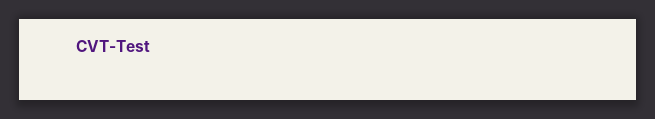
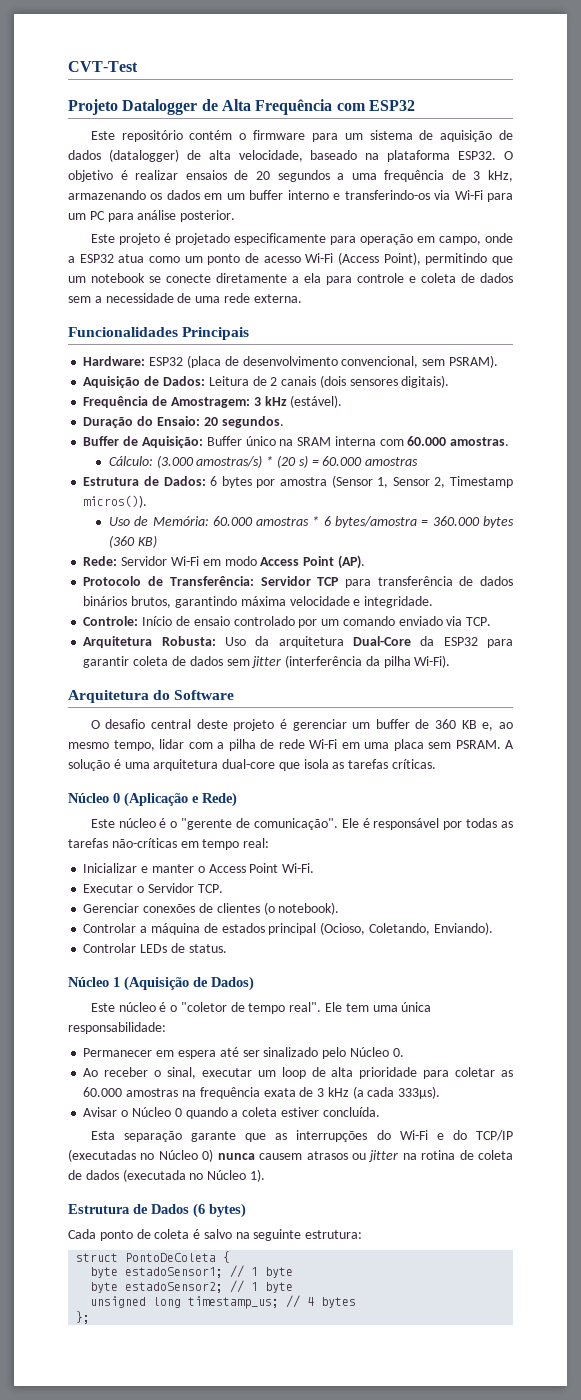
(150, 46) none -> [68,99,415,115] [90,130,513,142] [68,149,514,162] [68,170,513,182] [68,190,513,202] [68,210,236,222] [90,233,513,245] [68,252,513,265] [68,273,513,285] [68,293,302,303] [68,327,250,340] [83,355,498,368] [83,375,450,388] [83,395,343,408] [83,416,284,428] [83,436,510,448] [108,455,419,468] [83,475,514,488] [83,495,148,508] [108,516,514,528] [108,535,157,548] [83,555,365,569] [83,576,513,588] [83,596,434,608] [83,616,492,628] [83,636,513,648] [83,655,451,668] [68,690,235,703] [90,719,514,731] [68,739,514,751] [68,759,437,771] [68,792,237,807] [90,818,513,830] [68,838,270,850] [83,863,315,873] [83,883,223,893] [83,902,340,915] [83,922,493,935] [83,943,227,953] [68,976,254,991] [90,1002,432,1014] [68,1022,166,1034] [83,1047,404,1059] [83,1067,513,1079] [83,1086,441,1099] [83,1107,380,1119] [90,1130,513,1142] [68,1149,514,1162] [68,1169,265,1182] [68,1203,246,1218] [68,1229,363,1241] [76,1251,231,1263] [90,1265,294,1278] [90,1280,294,1293] [90,1295,357,1309] [76,1311,91,1324] // Projeto Datalogger de Alta Frequência com ESP32 // Este repositório contém o firmware para um sistema de aquisição de dados (datalogger) de alta velocidade, baseado na plataforma ESP32. O objetivo é realizar ensaios de 20 segundos a uma frequência de 3 kHz, armazenando os dados em um buffer interno e transferindo-os via Wi-Fi para um PC para análise posterior. // Este projeto é projetado especificamente para operação em campo, onde a ESP32 atua como um ponto de acesso Wi-Fi (Access Point), permitindo que um notebook se conecte diretamente a ela para controle e coleta de dados sem a necessidade de uma rede externa. // Funcionalidades Principais // Hardware: ESP32 (placa de desenvolvimento convencional, sem PSRAM). // Aquisição de Dados: Leitura de 2 canais (dois sensores digitais). // Frequência de Amostragem: 3 kHz (estável). // Duração do Ensaio: 20 segundos. // Buffer de Aquisição: Buffer único na SRAM interna com 60.000 amostras. // Cálculo: (3.000 amostras/s) * (20 s) = 60.000 amostras // Estrutura de Dados: 6 bytes por amostra (Sensor 1, Sensor 2, Timestamp micros()). // Uso de Memória: 60.000 amostras * 6 bytes/amostra = 360.000 bytes (360 KB) // Rede: Servidor Wi-Fi em modo Access Point (AP). // Protocolo de Transferência: Servidor TCP para transferência de dados binários brutos, garantindo máxima velocidade e integridade. // Controle: Início de ensaio controlado por um comando enviado via TCP. // Arquitetura Robusta: Uso da arquitetura Dual-Core da ESP32 para garantir coleta de dados sem jitter (interferência da pilha Wi-Fi). // Arquitetura do Software // O desafio central deste projeto é gerenciar um buffer de 360 KB e, ao mesmo tempo, lidar com a pilha de rede Wi-Fi em uma placa sem PSRAM. A solução é uma arquitetura dual-core que isola as tarefas críticas. // Núcleo 0 (Aplicação e Rede) // Este núcleo é o "gerente de comunicação". Ele é responsável por todas as tarefas não-críticas em tempo real: // Inicializar e manter o Access Point Wi-Fi. // Executar o Servidor TCP. // Gerenciar conexões de clientes (o notebook). // Controlar a máquina de estados principal (Ocioso, Coletando, Enviando). // Controlar LEDs de status. // Núcleo 1 (Aquisição de Dados) // Este núcleo é o "coletor de tempo real". Ele tem uma única responsabilidade: // Permanecer em espera até ser sinalizado pelo Núcleo 0. // Ao receber o sinal, executar um loop de alta prioridade para coletar as 60.000 amostras na frequência exata de 3 kHz (a cada 333µs). // Avisar o Núcleo 0 quando a coleta estiver concluída. // Esta separação garante que as interrupções do Wi-Fi e do TCP/IP (executadas no Núcleo 0) nunca causem atrasos ou jitter na rotina de coleta de dados (executada no Núcleo 1). // Estrutura de Dados (6 bytes) // Cada ponto de coleta é salvo na seguinte estrutura: // struct PontoDeColeta { // byte estadoSensor1; // 1 byte // byte estadoSensor2; // 1 byte // unsigned long timestamp_us; // 4 bytes // };

